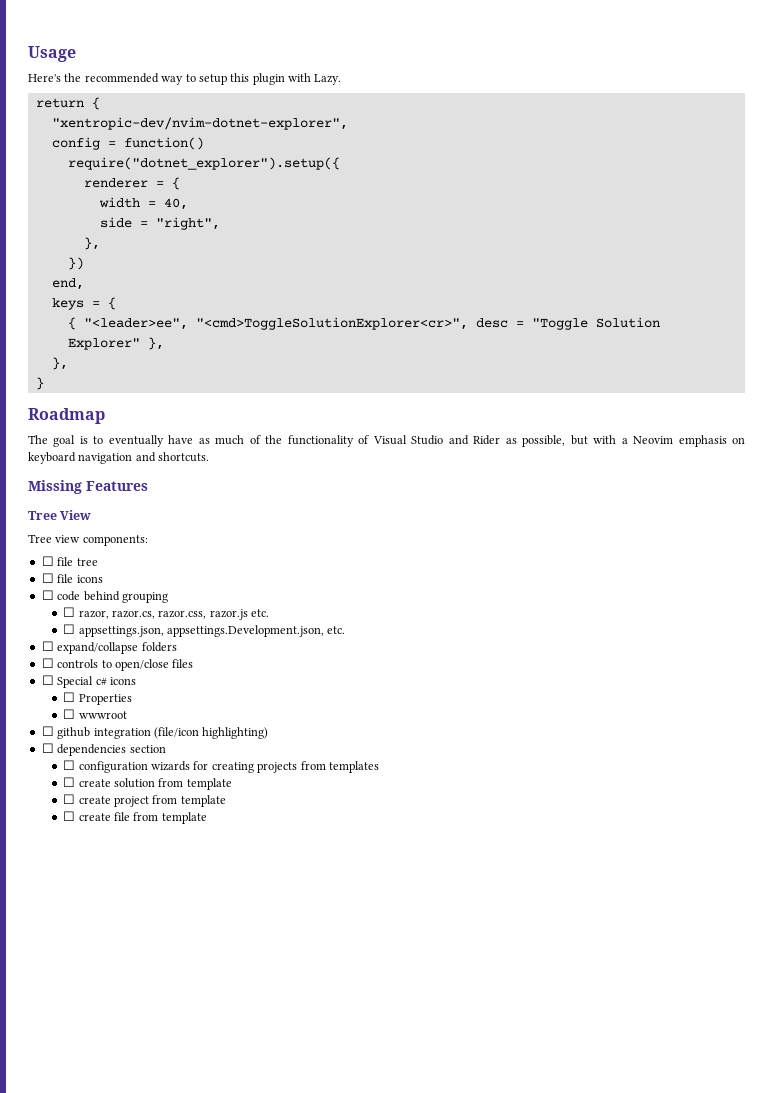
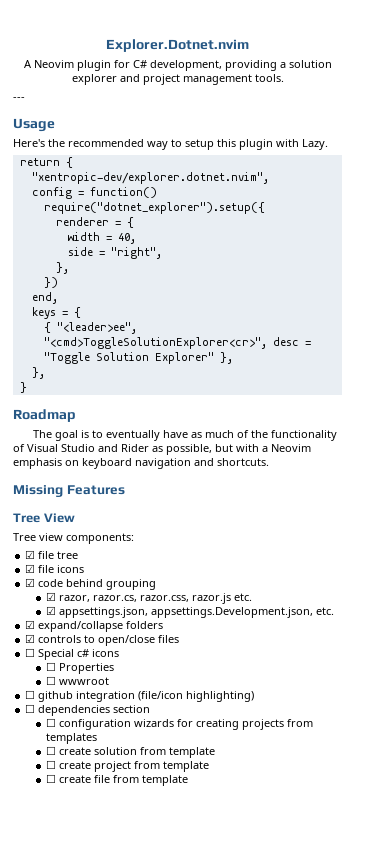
(28, 54) none -> [106,39,249,52] [23,60,332,71] [71,74,284,85] [13,97,25,100] Explorer.Dotnet.nvim // A Neovim plugin for C# development, providing a solution explorer and project management tools. // --- //
[51,117,348,130] "xentropic-dev/nvim-dotnet-explorer", -> [31,172,269,184] "xentropic-dev/explorer.dotnet.nvim",
[41,556,54,566] ☐ -> [25,550,36,559] ☑
[41,573,54,583] ☐ -> [25,564,36,573] ☑
[41,590,54,600] ☐ -> [25,578,36,587] ☑
[63,607,76,617] ☐ -> [45,592,56,601] ☑
[63,624,76,634] ☐ -> [45,606,56,615] ☑
[41,641,54,651] ☐ -> [25,620,36,629] ☑
[41,658,54,668] ☐ -> [25,634,36,643] ☑

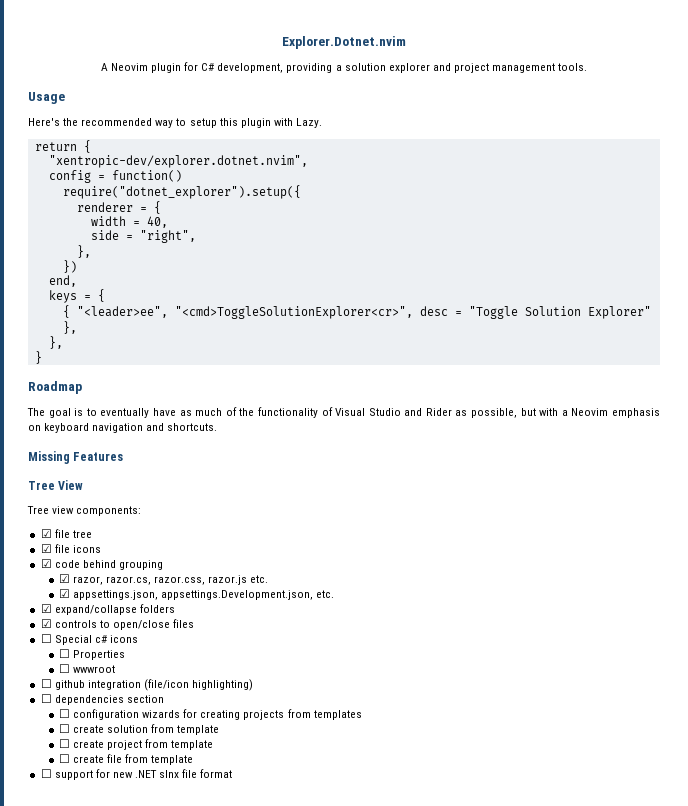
[13,97,25,100] // --- -> (588, 67) none
(188, 780) none -> [40,769,233,780] // ☐ support for new .NET slnx file format

